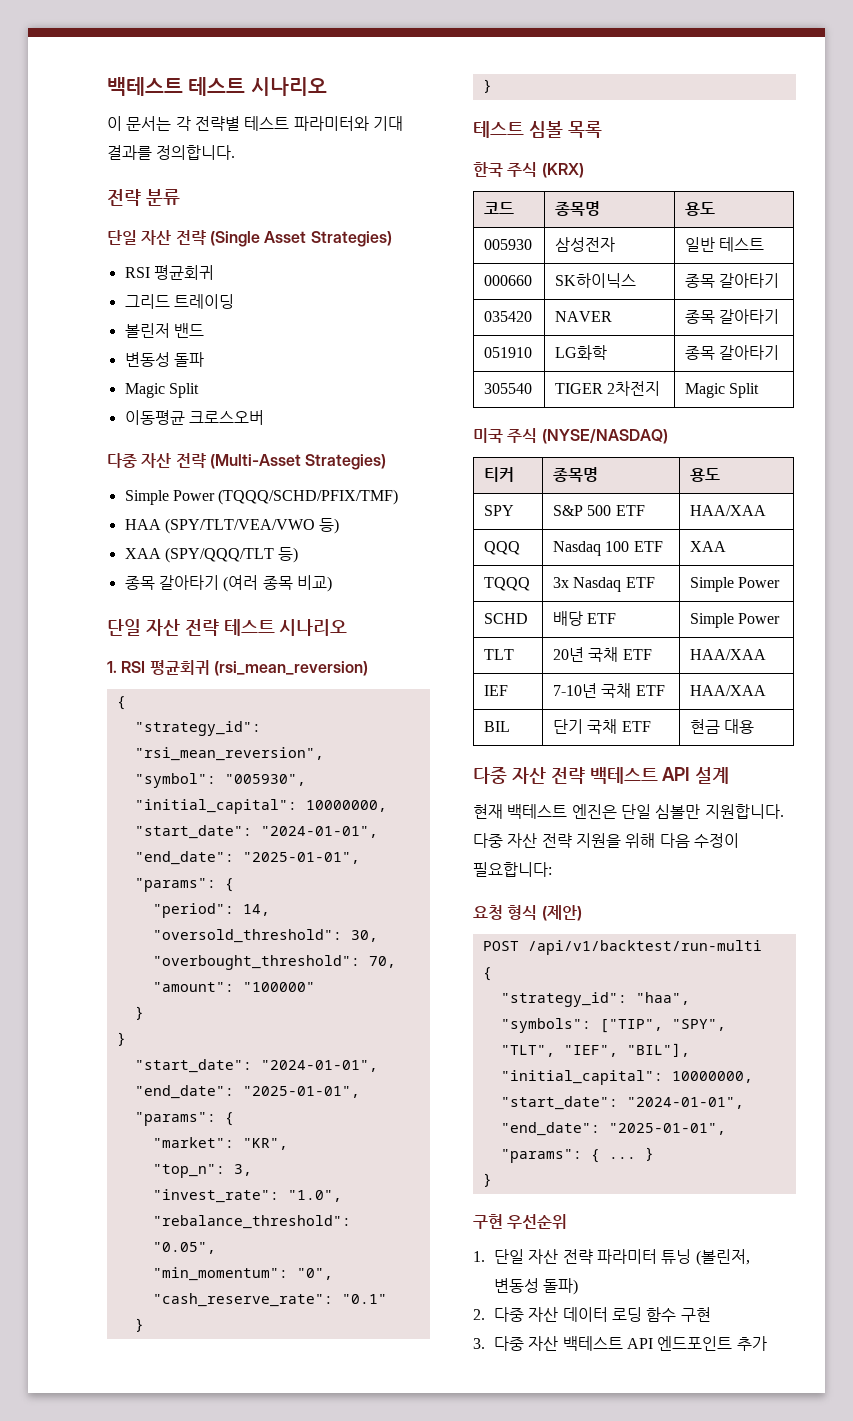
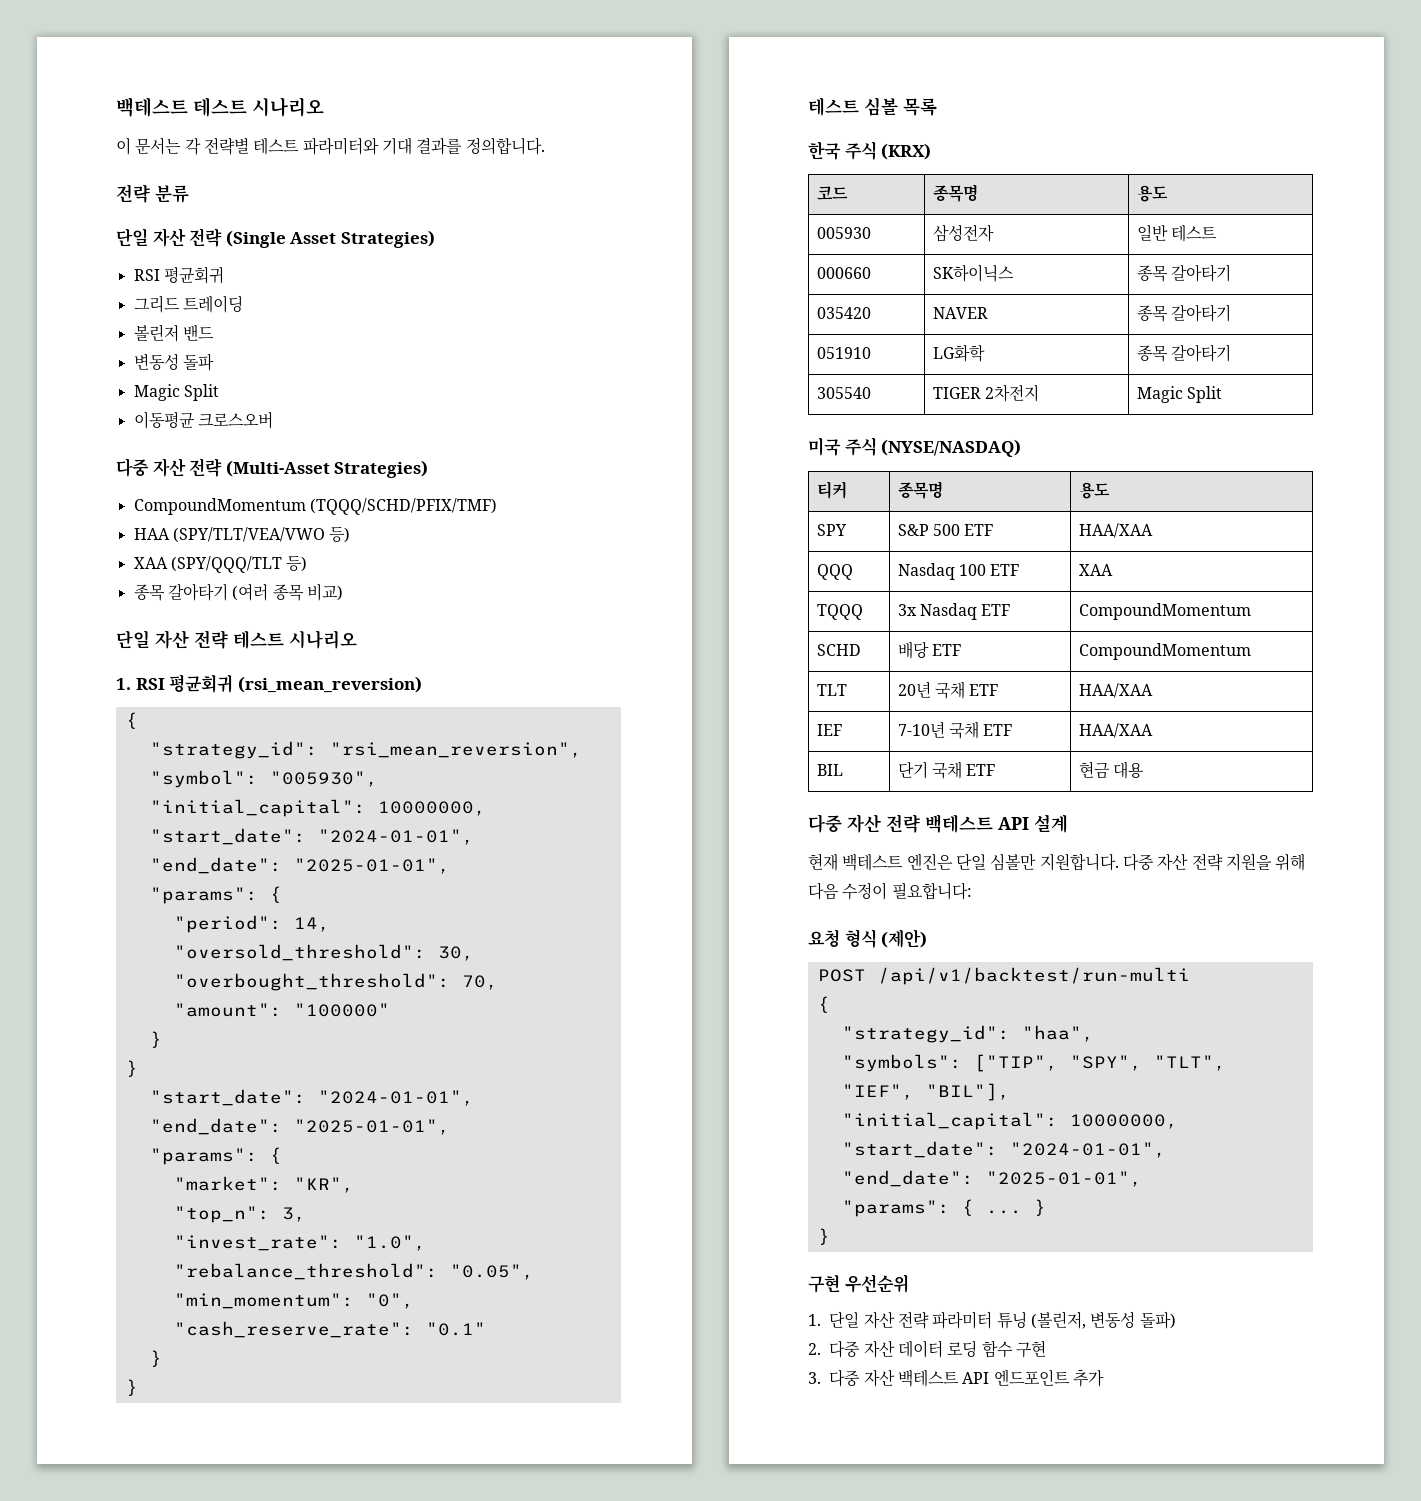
[124,490,215,505] Simple Power -> [133,498,306,515] CompoundMomentum
[690,577,781,592] Simple Power -> [1078,603,1251,620] CompoundMomentum
[690,613,781,628] Simple Power -> [1078,643,1251,660] CompoundMomentum

